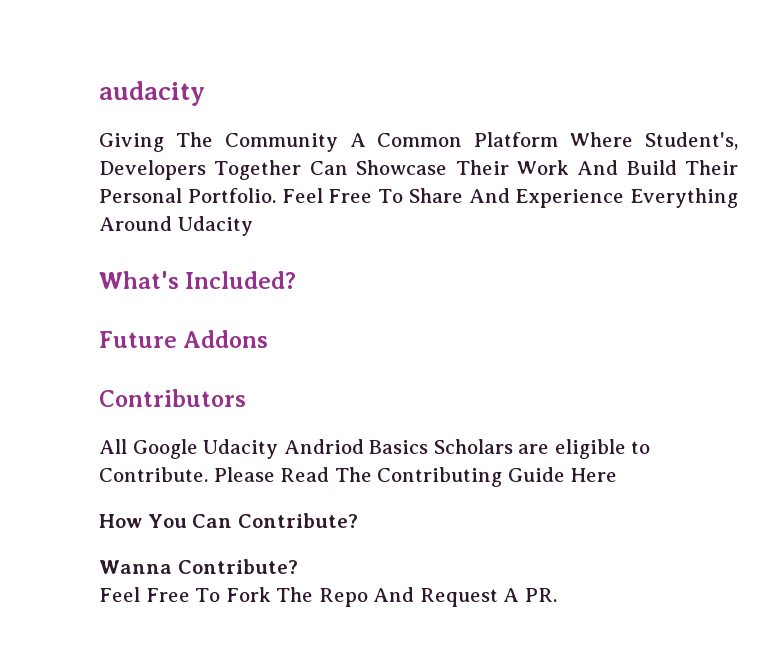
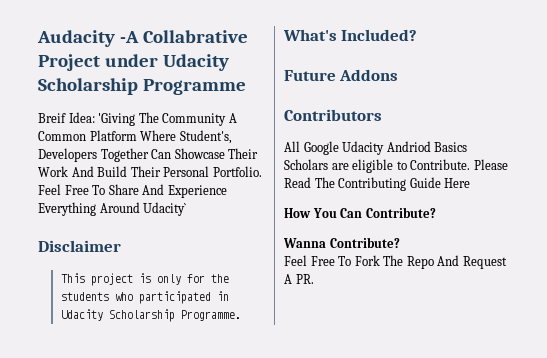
[99,81,205,106] [99,133,164,152] audacity // Giving -> [37,30,248,47] [38,54,229,71] [38,78,246,95] [38,112,136,126] Audacity -A Collabrative Project under Udacity Scholarship Programme // Breif Idea: 'Giving
[177,216,253,236] Udacity -> [143,202,187,216] [38,240,121,252] [60,273,229,286] [60,291,229,304] [60,309,241,322] Udacity` // Disclaimer // This project is only for the students who participated in Udacity Scholarship Programme.

